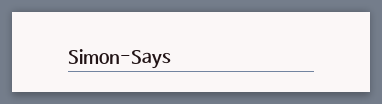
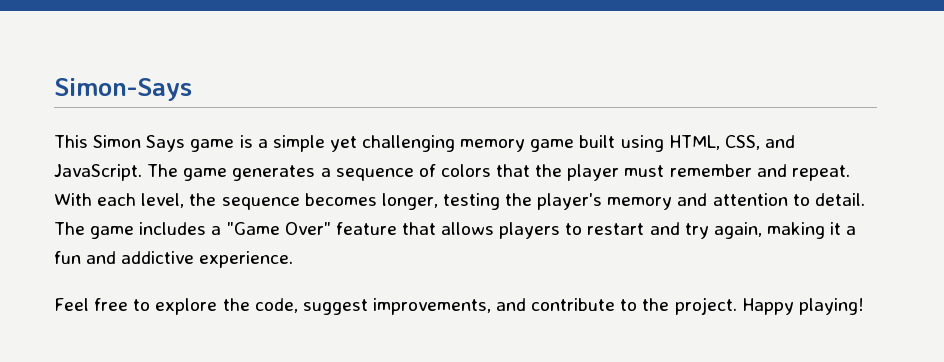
(171, 59) none -> [54,135,795,152] [54,164,850,181] [54,193,865,210] [54,222,857,239] [54,251,294,268] [54,297,864,315] // This Simon Says game is a simple yet challenging memory game built using HTML, CSS, and JavaScript. The game generates a sequence of colors that the player must remember and repeat. With each level, the sequence becomes longer, testing the player's memory and attention to detail. The game includes a "Game Over" feature that allows players to restart and try again, making it a fun and addictive experience. // Feel free to explore the code, suggest improvements, and contribute to the project. Happy playing!

